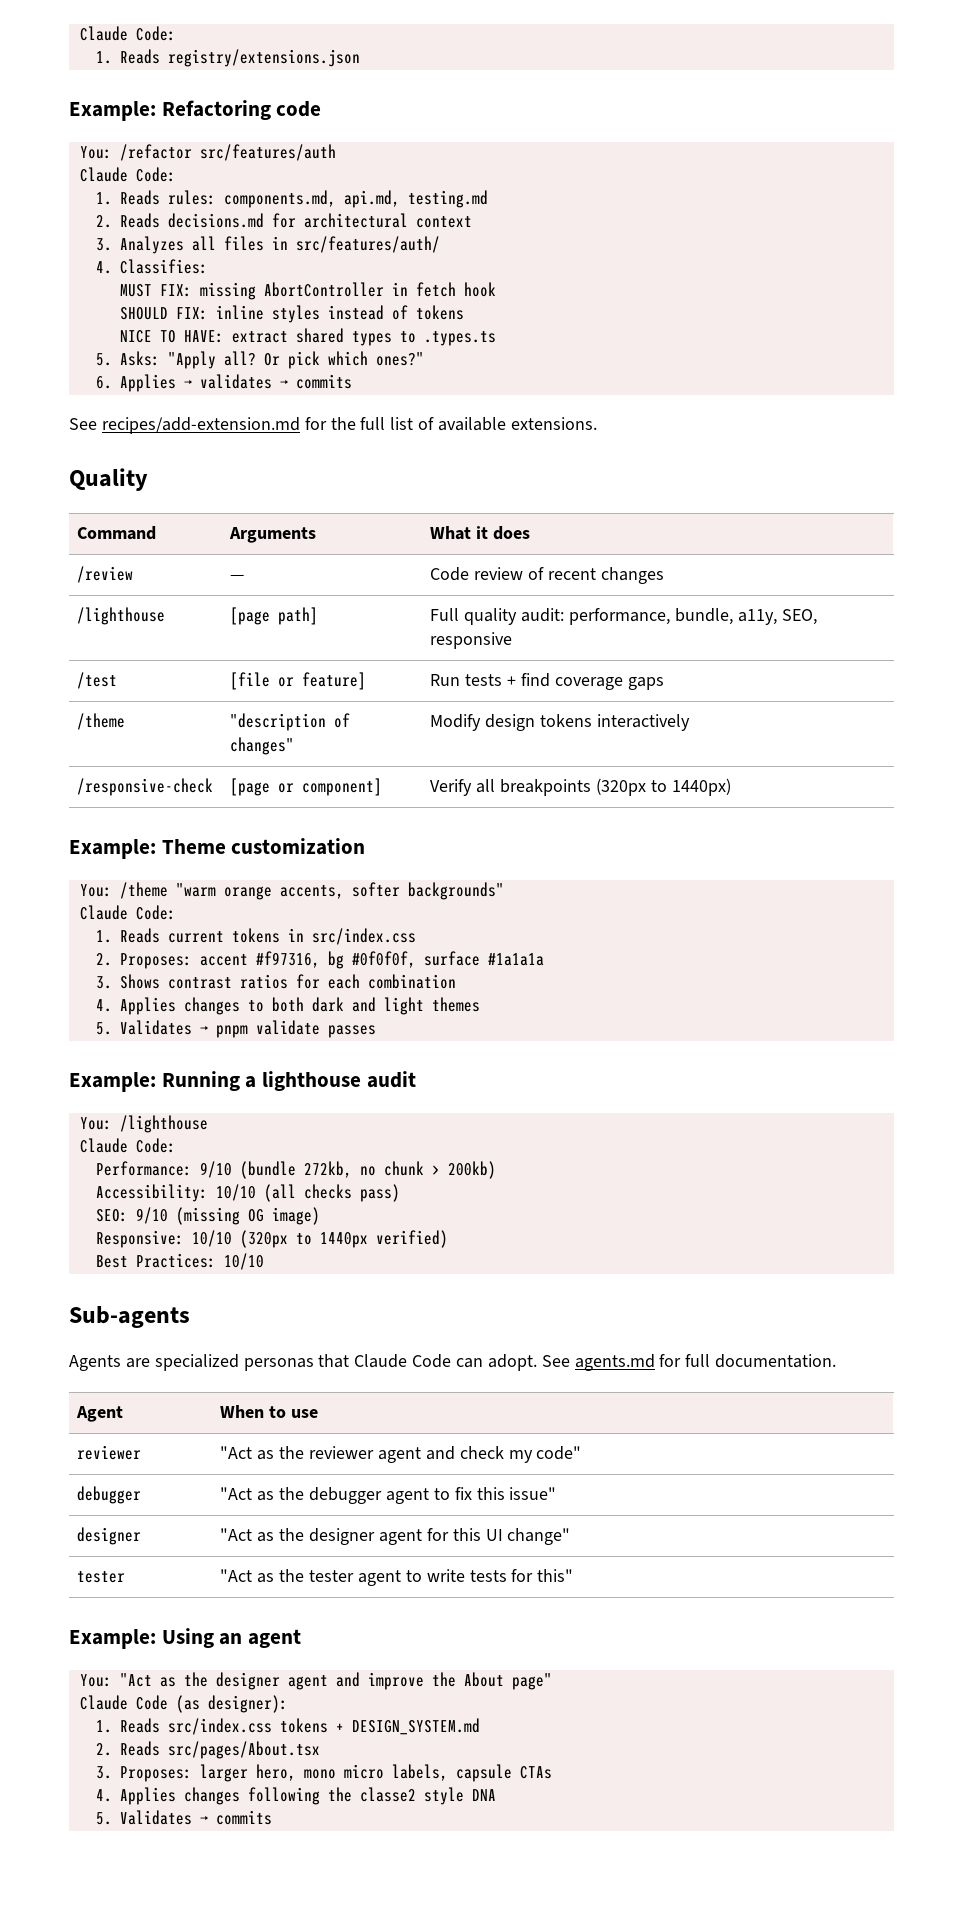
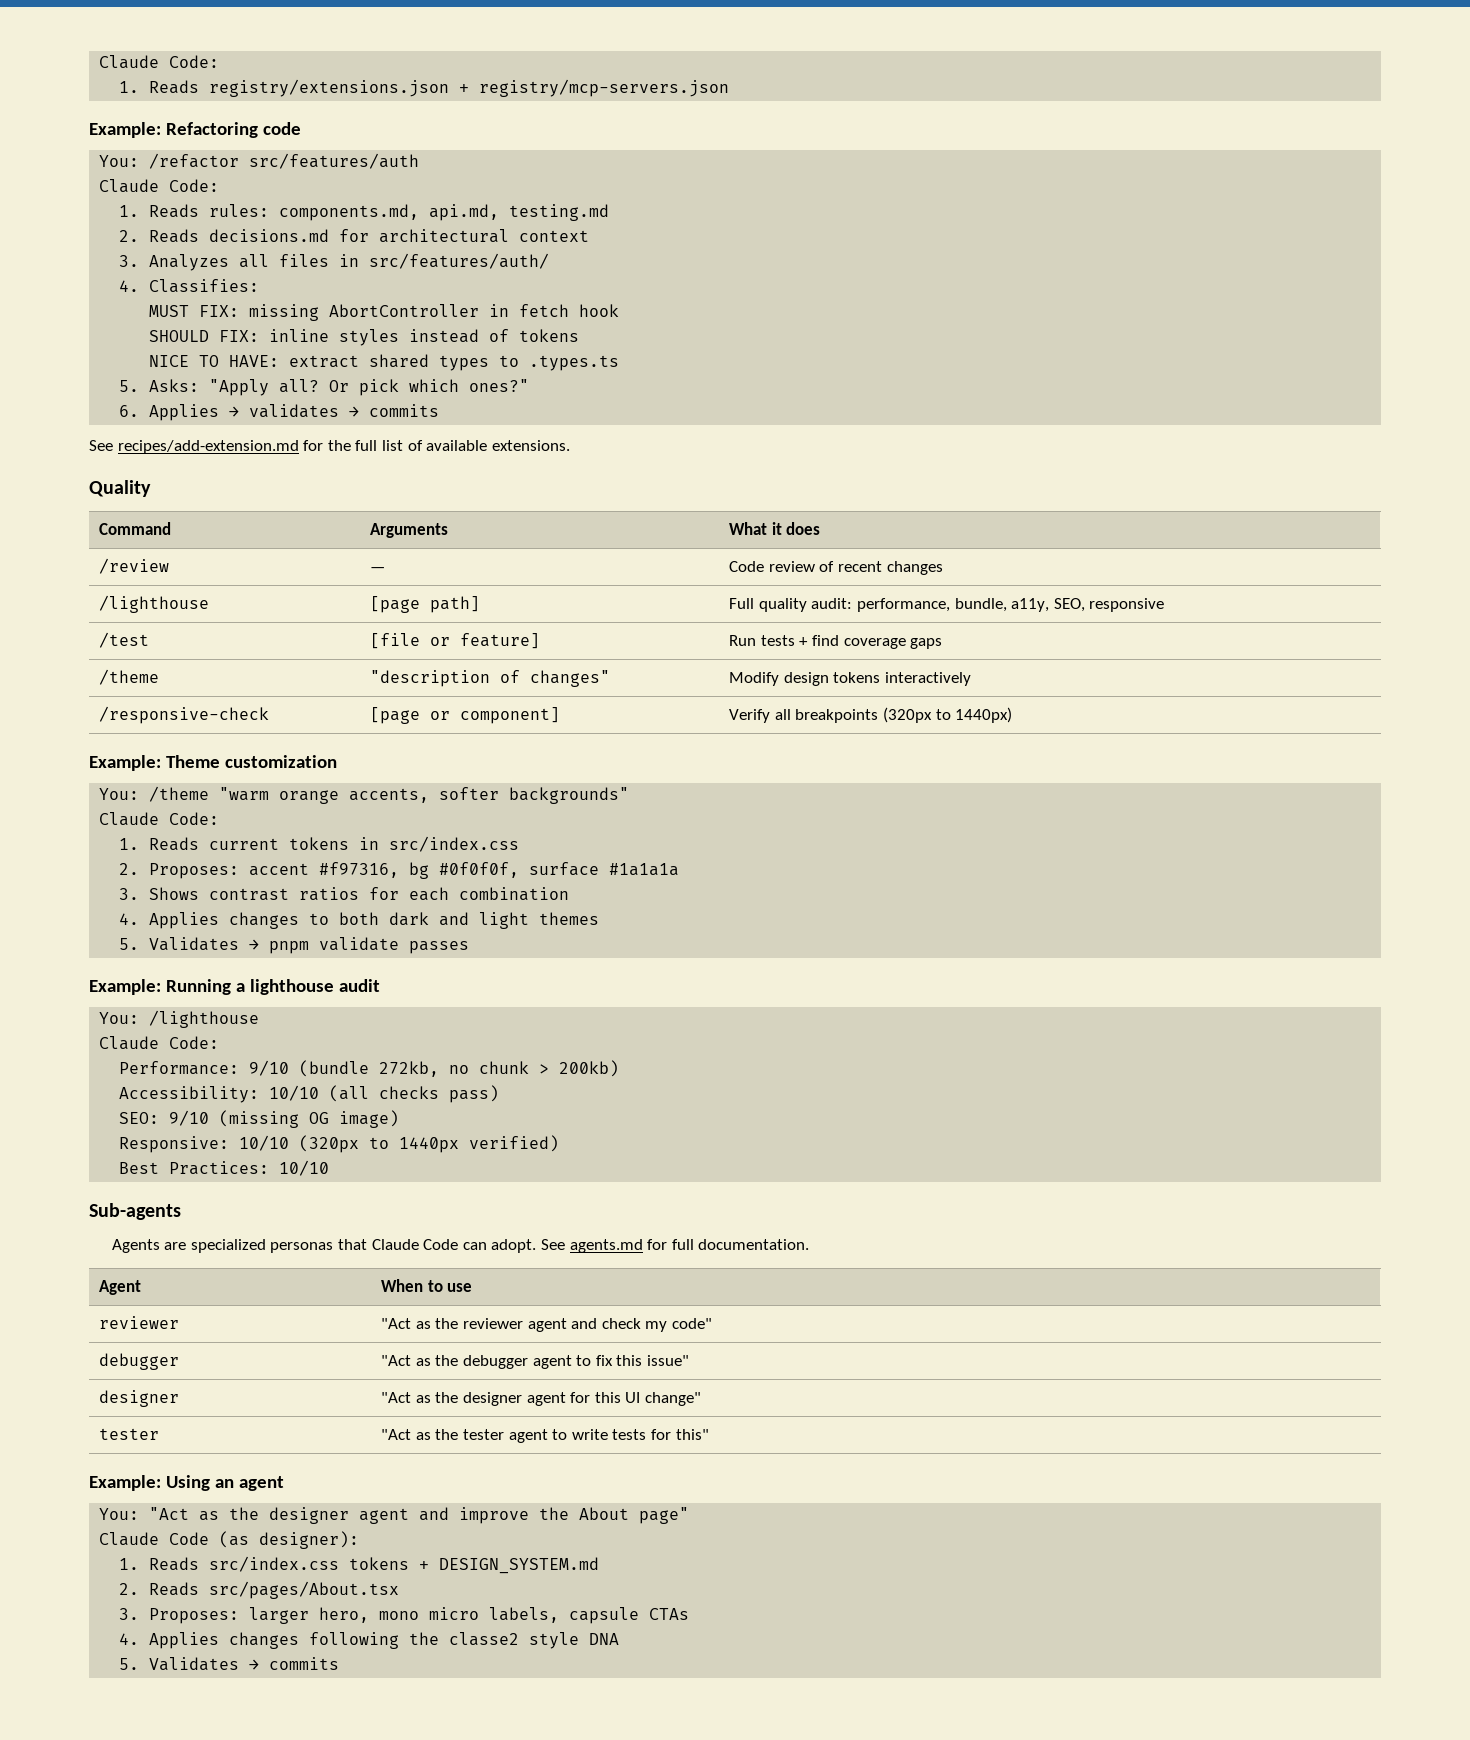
(360, 58) none -> [459,79,730,97] + registry/mcp-servers.json

